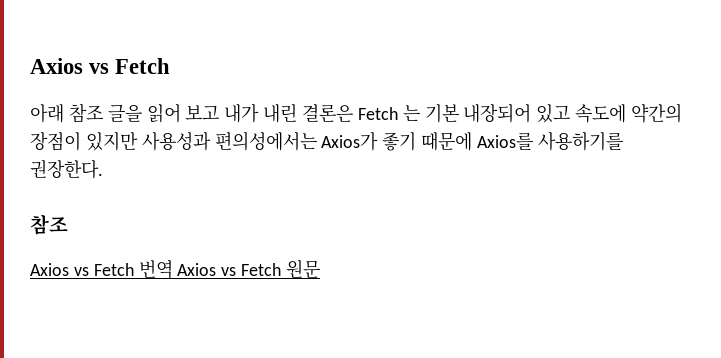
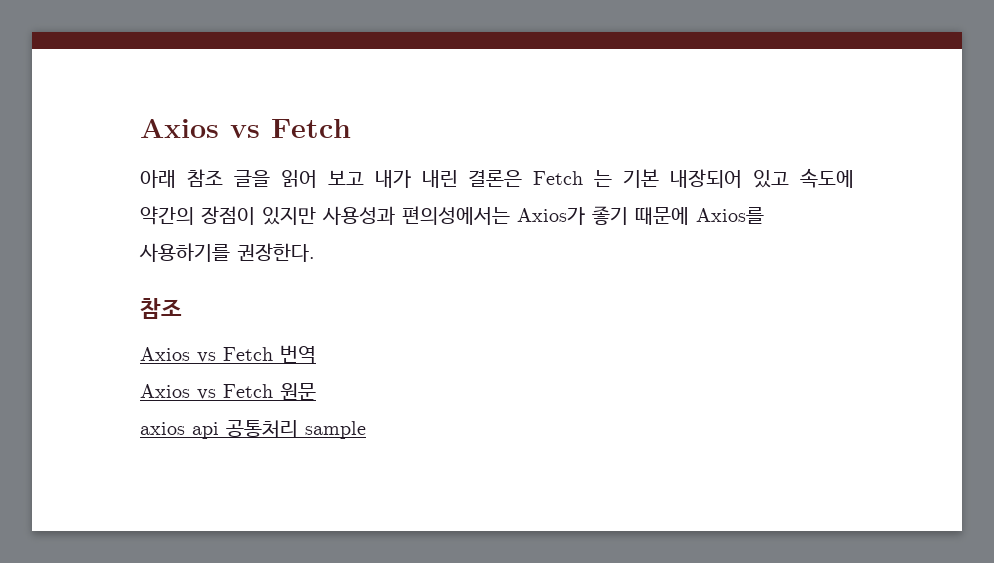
(173, 269) none -> (316, 354) //
(321, 268) none -> [140,420,366,439] // axios api 공통처리 sample

